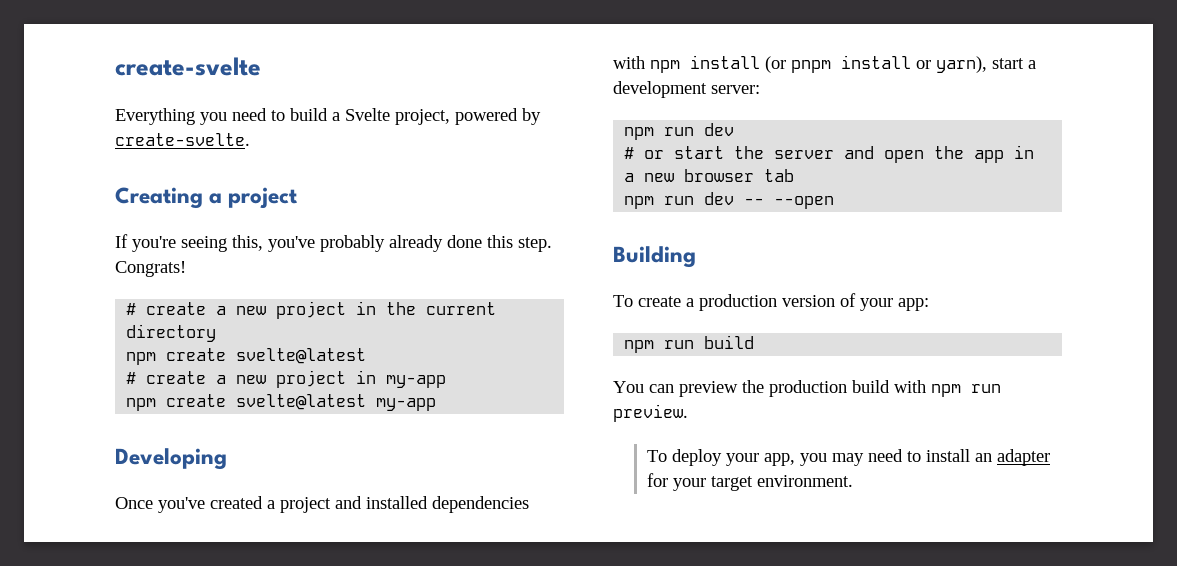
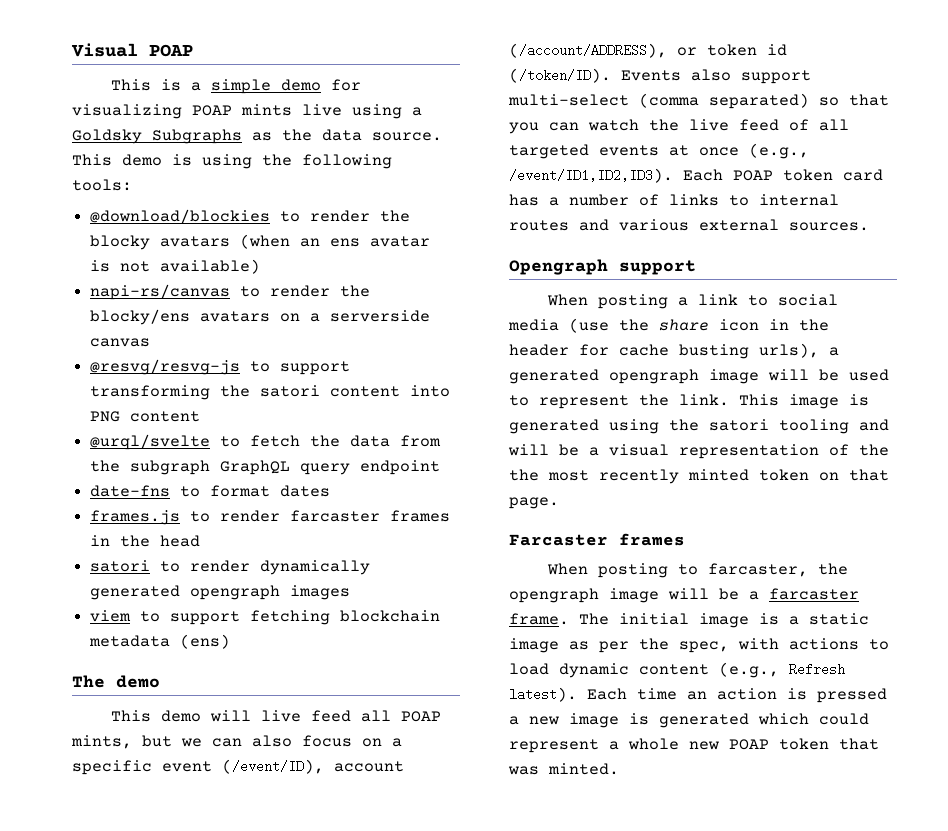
[115,57,261,76] [115,108,541,125] [115,133,250,146] [115,187,298,209] [115,234,552,252] [115,261,186,277] [126,301,497,319] [126,324,217,342] [126,348,367,365] [126,370,447,388] [126,394,437,411] [115,448,227,470] [115,496,529,513] [613,55,1036,73] [613,81,760,98] [624,123,735,140] [624,145,1035,163] [624,169,795,182] [624,192,835,209] [613,246,696,268] [613,293,929,311] [624,335,755,353] [613,380,1001,397] [613,404,688,422] [646,449,1050,466] [646,473,853,491] create-svelte // Everything you need to build a Svelte project, powered by create-svelte. // Creating a project // If you're seeing this, you've probably already done this step. Congrats! // # create a new project in the current directory // npm create svelte@latest // # create a new project in my-app // npm create svelte@latest my-app // Developing // Once you've created a project and installed dependencies with npm install (or pnpm install or yarn), start a development server: // npm run dev // # or start the server and open the app in a new browser tab // npm run dev -- --open // Building // To create a production version of your app: // npm run build // You can preview the production build with npm run preview. // To deploy your app, you may need to install an adapter for your target environment. -> [71,43,193,57] [111,79,362,94] [72,104,422,119] [72,129,442,144] [72,154,392,169] [72,179,132,191] [90,209,411,224] [90,234,431,250] [90,259,261,274] [90,284,371,300] [90,309,431,325] [90,338,151,347] [90,359,351,375] [90,385,451,400] [90,411,201,422] [90,434,442,450] [90,460,441,475] [90,485,331,497] [90,510,451,525] [90,535,201,547] [90,560,371,575] [90,585,351,600] [90,610,441,625] [89,634,231,649] [72,675,160,688] [111,710,442,722] [71,735,402,749] [72,759,404,775] [509,43,787,58] [509,68,811,84] [508,93,889,109] [509,119,849,134] [509,143,809,159] [509,168,883,183] [509,194,839,206] [509,219,869,231] [509,259,696,275] [547,294,839,309] [508,318,829,333] [509,343,839,359] [509,369,889,384] [509,394,869,409] [509,419,889,434] [508,444,889,459] [509,469,889,484] [509,497,559,509] [509,533,685,546] [547,563,849,578] [509,588,859,603] [509,613,869,628] [509,638,889,653] [509,662,845,678] [509,687,887,703] [509,713,869,728] [509,738,879,753] [508,763,619,775] Visual POAP // This is a simple demo for visualizing POAP mints live using a Goldsky Subgraphs as the data source. This demo is using the following tools: // @download/blockies to render the blocky avatars (when an ens avatar is not available) // napi-rs/canvas to render the blocky/ens avatars on a serverside canvas // @resvg/resvg-js to support transforming the satori content into PNG content // @urql/svelte to fetch the data from the subgraph GraphQL query endpoint // date-fns to format dates // frames.js to render farcaster frames in the head // satori to render dynamically generated opengraph images // viem to support fetching blockchain metadata (ens) // The demo // This demo will live feed all POAP mints, but we can also focus on a specific event (/event/ID), account (/account/ADDRESS), or token id (/token/ID). Events also support multi-select (comma separated) so that you can watch the live feed of all targeted events at once (e.g., /event/ID1,ID2,ID3). Each POAP token card has a number of links to internal routes and various external sources. // Opengraph support // When posting a link to social media (use the share icon in the header for cache busting urls), a generated opengraph image will be used to represent the link. This image is generated using the satori tooling and will be a visual representation of the the most recently minted token on that page. // Farcaster frames // When posting to farcaster, the opengraph image will be a farcaster frame. The initial image is a static image as per the spec, with actions to load dynamic content (e.g., Refresh latest). Each time an action is pressed a new image is generated which could represent a whole new POAP token that was minted.

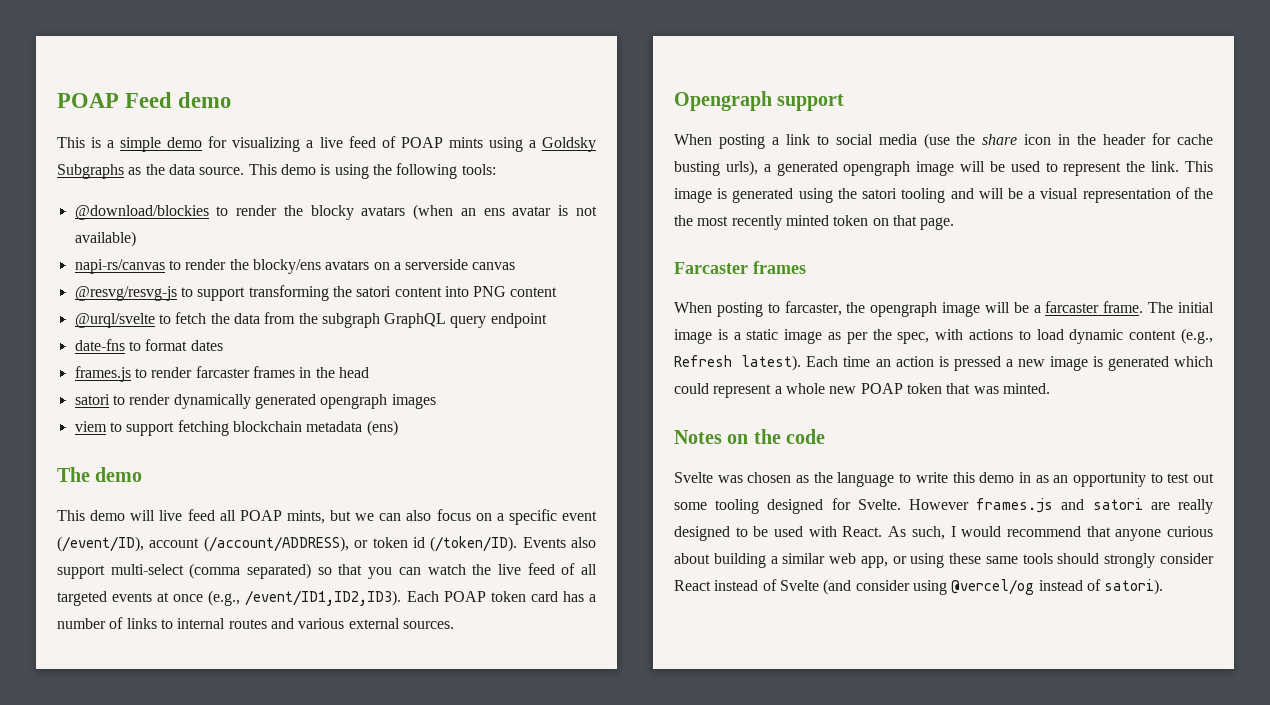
[71,43,193,57] Visual POAP -> [57,92,232,108] POAP Feed demo
(182, 111) none -> [306,136,396,148] a live feed of
[302,104,342,116] live -> (483, 142) none
(619, 769) none -> [674,429,826,444] [674,472,1214,487] [674,498,1213,514] [674,526,1213,541] [674,553,1214,568] [674,579,1164,595] // Notes on the code // Svelte was chosen as the language to write this demo in as an opportunity to test out some tooling designed for Svelte. However frames.js and satori are really designed to be used with React. As such, I would recommend that anyone curious about building a similar web app, or using these same tools should strongly consider React instead of Svelte (and consider using @vercel/og instead of satori).

